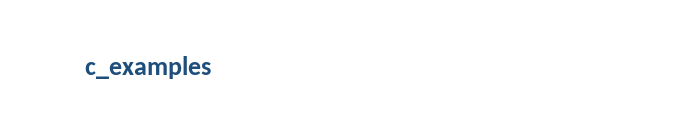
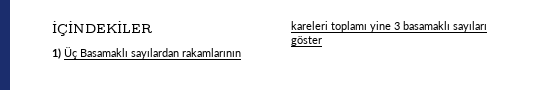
[85,56,211,79] c_examples -> [52,21,152,36] [52,47,241,59] [291,21,487,32] [291,36,322,46] İÇİNDEKİLER // 1) Üç Basamaklı sayılardan rakamlarının kareleri toplamı yine 3 basamaklı sayıları göster

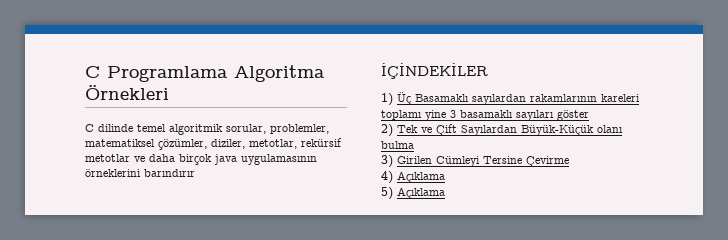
(52, 28) none -> [85,65,325,82] [85,85,169,100] [85,124,329,135] [85,138,342,150] [85,154,317,165] [85,169,195,177] C Programlama Algoritma Örnekleri // C dilinde temel algoritmik sorular, problemler, matematiksel çözümler, diziler, metotlar, rekürsif metotlar ve daha birçok java uygulamasının örneklerini barındırır //
(322, 41) none -> [381,124,623,137] [381,141,414,149] [381,155,569,168] [381,171,445,184] [381,187,445,200] // 2) Tek ve Çift Sayılardan Büyük-Küçük olanı bulma // 3) Girilen Cümleyi Tersine Çevirme // 4) Açıklama // 5) Açıklama

